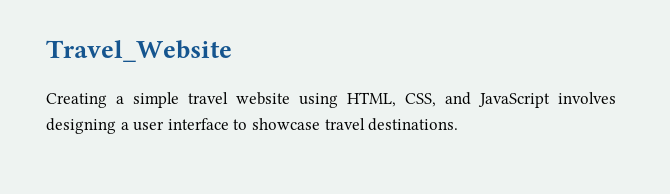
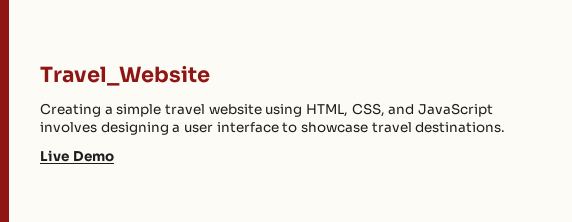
(459, 124) none -> [40,150,114,162] // Live Demo

